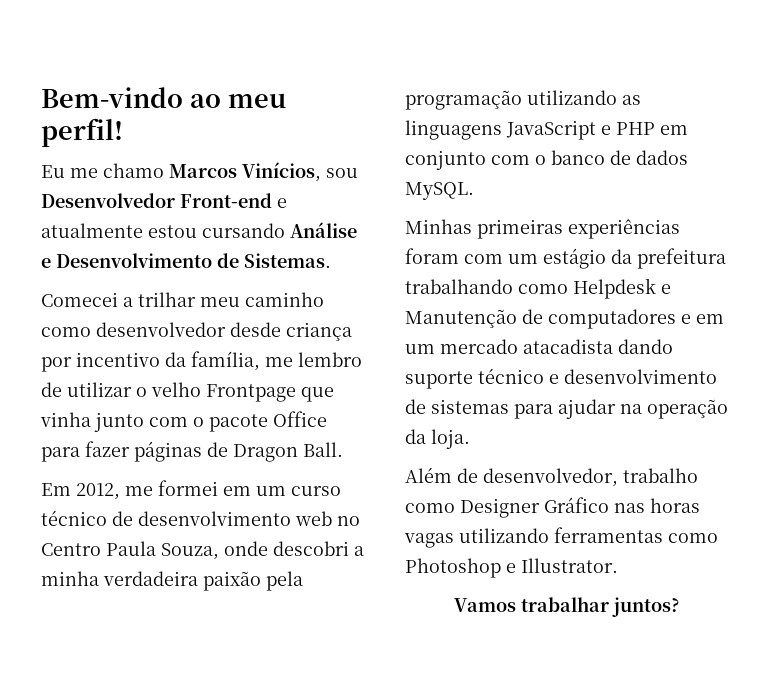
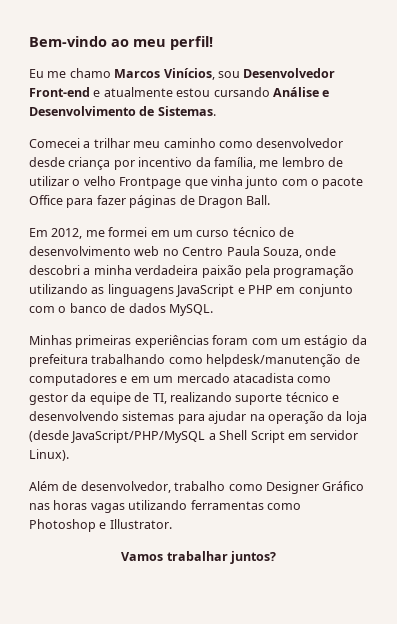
[573,278,671,299] [405,309,517,328] Helpdesk e Manutenção -> [206,354,342,367] helpdesk/manutenção
[618,339,673,354] dando -> [297,376,332,383] [29,392,232,405] como gestor da equipe de TI, realizando
[564,369,717,384] [405,399,426,414] desenvolvimento de -> [29,411,119,421] desenvolvendo
[431,429,470,449] loja. -> [345,411,367,424] [29,430,359,443] [29,449,69,461] loja (desde JavaScript/PHP/MySQL a Shell Script em servidor Linux).

